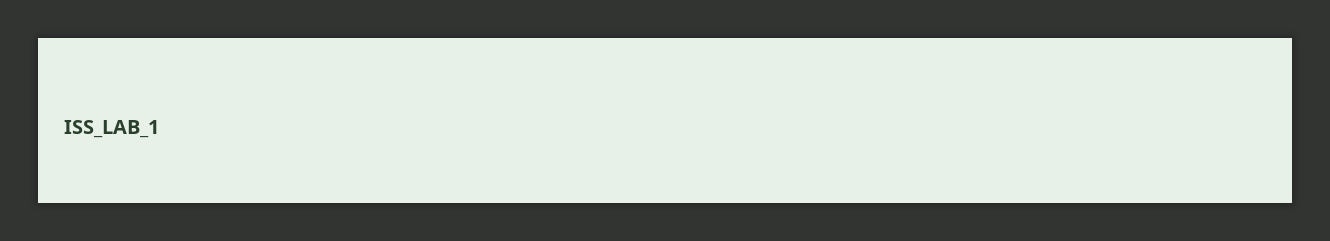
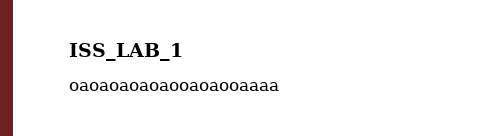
(159, 129) none -> [69,82,279,91] // oaoaoaoaoaooaoaooaaaa

